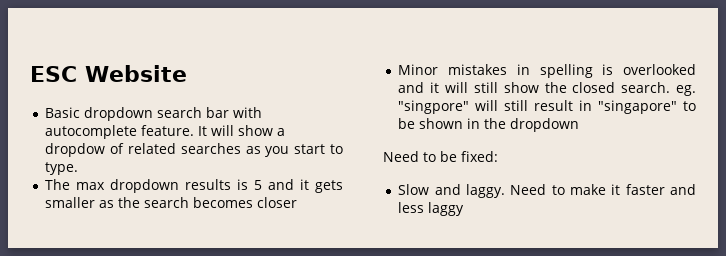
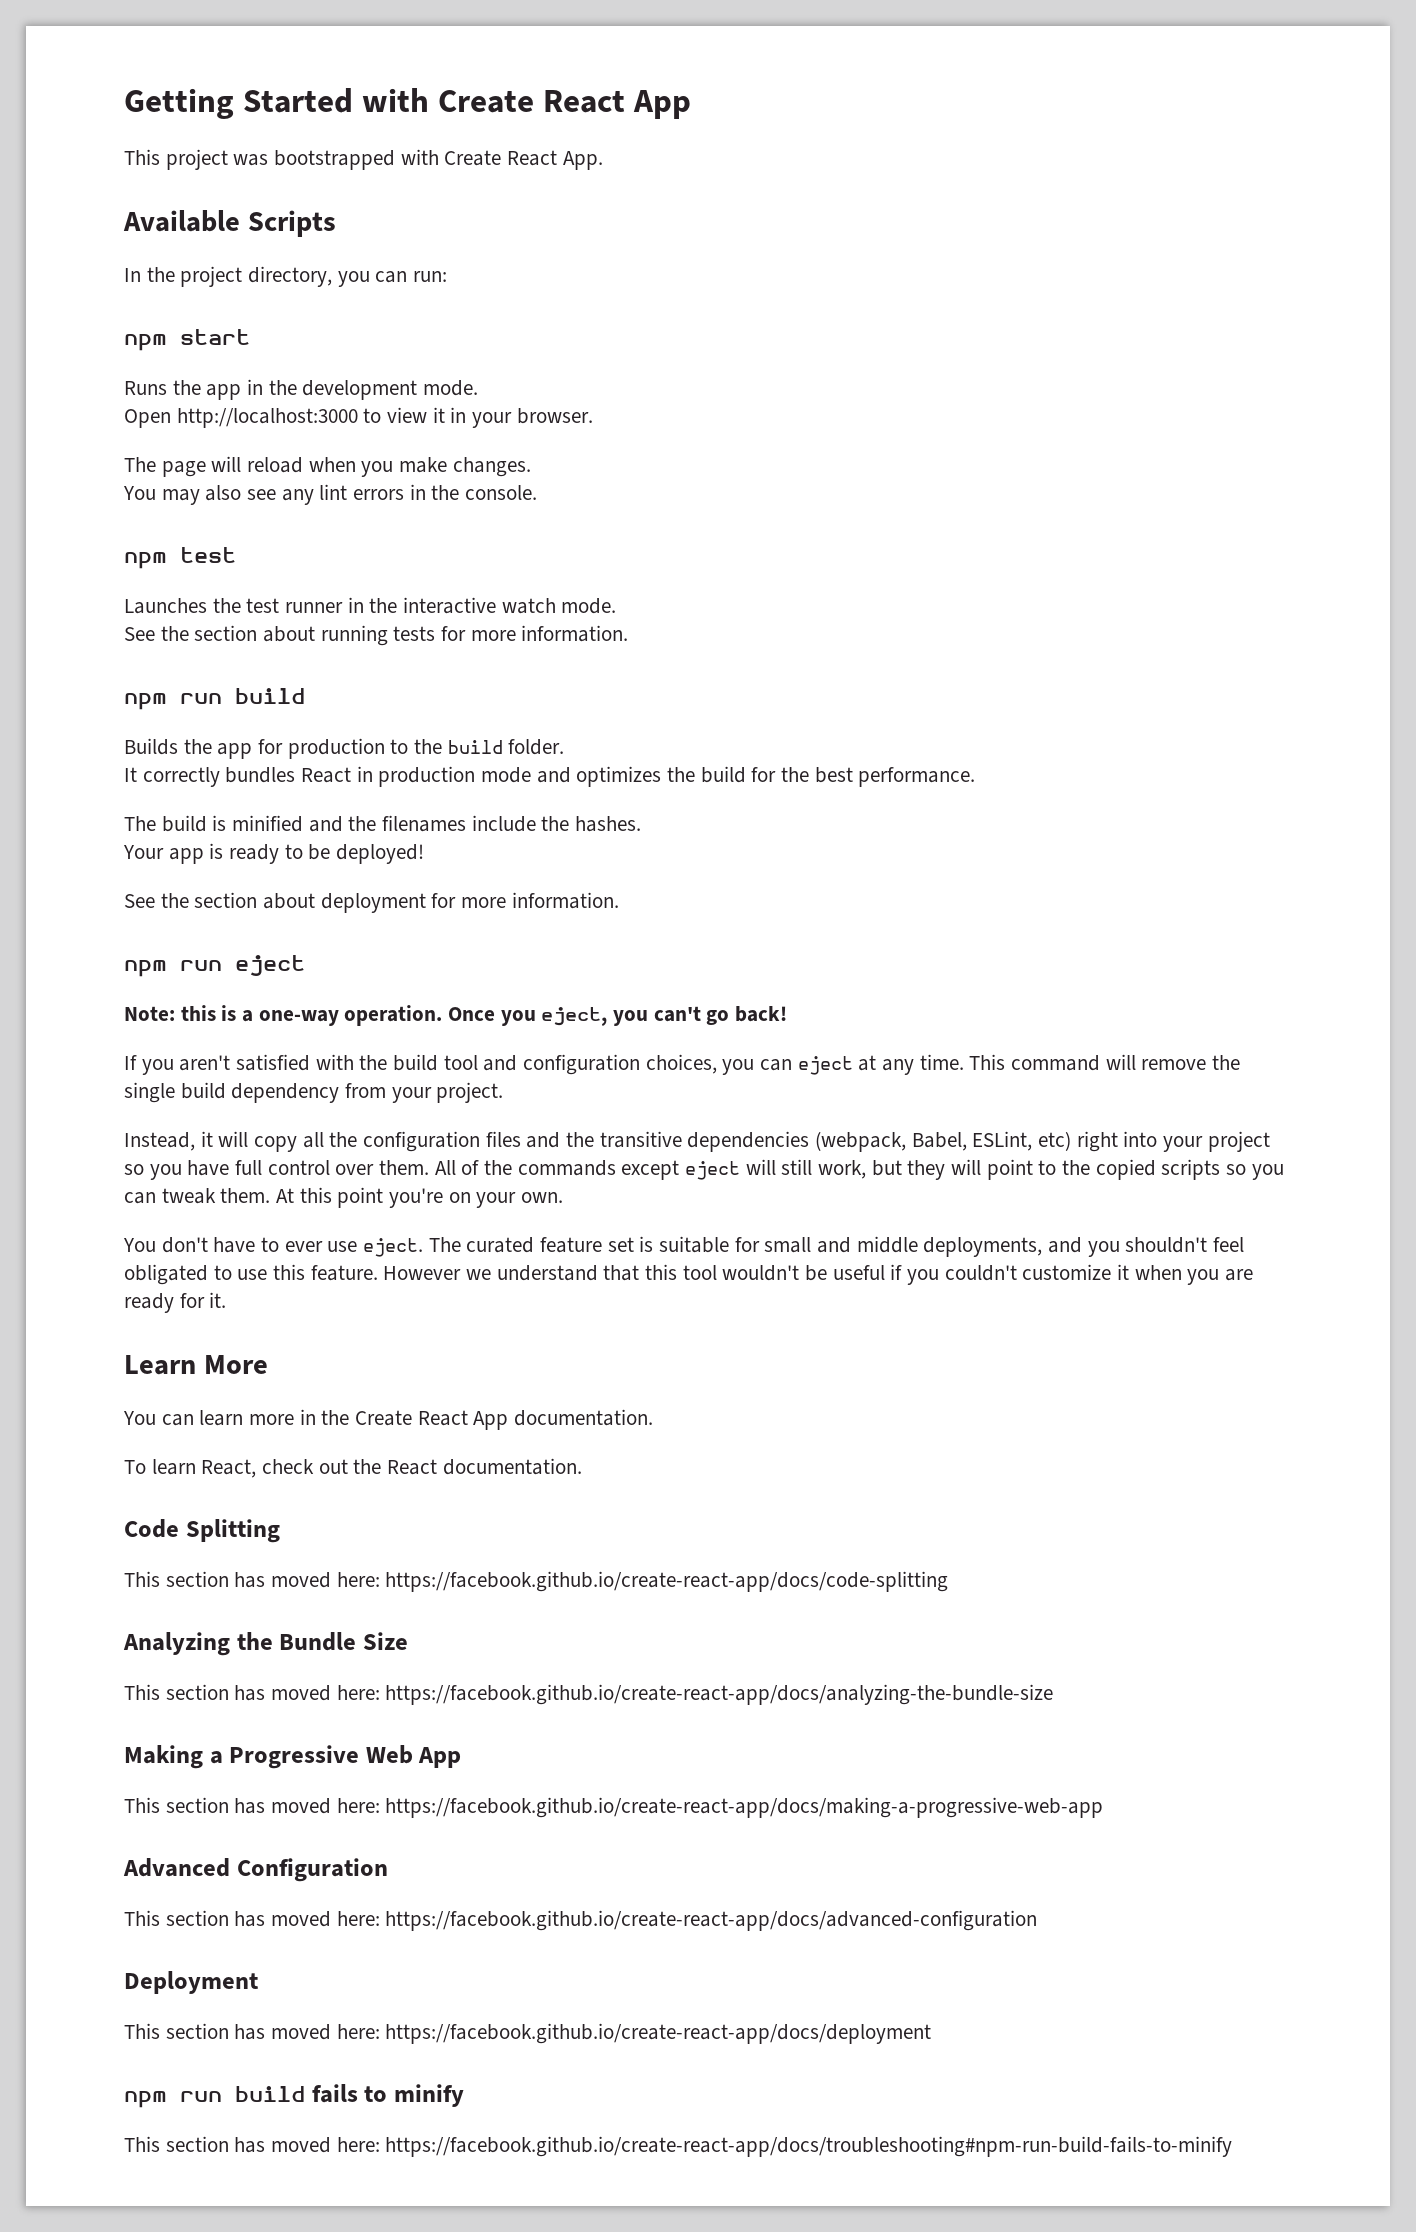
[30,65,187,82] [45,107,263,121] [45,125,286,139] [45,143,344,157] [45,162,79,175] [45,179,343,193] [45,197,298,208] [398,64,696,78] [398,82,696,96] [398,100,696,114] [398,118,580,132] [383,151,498,162] [398,184,696,198] [398,202,465,216] ESC Website // Basic dropdown search bar with autocomplete feature. It will show a dropdow of related searches as you start to type. // The max dropdown results is 5 and it gets smaller as the search becomes closer // Minor mistakes in spelling is overlooked and it will still show the closed search. eg. "singpore" will still result in "singapore" to be shown in the dropdown // Need to be fixed: // Slow and laggy. Need to make it faster and less laggy -> [124,88,691,119] [124,149,603,170] [123,210,336,237] [124,266,448,287] [124,329,250,351] [124,379,479,400] [124,407,593,428] [124,456,531,477] [123,484,538,505] [124,547,236,569] [124,597,617,614] [124,625,629,646] [124,688,305,710] [124,738,565,759] [124,766,976,787] [124,815,642,832] [123,843,425,864] [124,892,619,913] [124,955,305,977] [124,1005,788,1026] [124,1054,1241,1075] [124,1082,504,1103] [124,1131,1270,1152] [124,1159,1284,1180] [124,1187,564,1208] [123,1236,1245,1257] [124,1264,1254,1285] [124,1292,227,1313] [124,1355,268,1375] [123,1409,654,1430] [124,1458,582,1478] [124,1519,280,1543] [124,1571,949,1592] [123,1632,408,1656] [124,1684,1054,1705] [124,1745,462,1769] [124,1797,1104,1818] [123,1858,388,1882] [124,1910,1038,1931] [124,1971,258,1994] [124,2023,932,2044] [124,2084,464,2108] [124,2136,1233,2157] Getting Started with Create React App // This project was bootstrapped with Create React App. // Available Scripts // In the project directory, you can run: // npm start // Runs the app in the development mode. // Open http://localhost:3000 to view it in your browser. // The page will reload when you make changes. // You may also see any lint errors in the console. // npm test // Launches the test runner in the interactive watch mode. // See the section about running tests for more information. // npm run build // Builds the app for production to the build folder. // It correctly bundles React in production mode and optimizes the build for the best performance. // The build is minified and the filenames include the hashes. // Your app is ready to be deployed! // See the section about deployment for more information. // npm run eject // Note: this is a one-way operation. Once you eject, you can't go back! // If you aren't satisfied with the build tool and configuration choices, you can eject at any time. This command will remove the single build dependency from your project. // Instead, it will copy all the configuration files and the transitive dependencies (webpack, Babel, ESLint, etc) right into your project so you have full control over them. All of the commands except eject will still work, but they will point to the copied scripts so you can tweak them. At this point you're on your own. // You don't have to ever use eject. The curated feature set is suitable for small and middle deployments, and you shouldn't feel obligated to use this feature. However we understand that this tool wouldn't be useful if you couldn't customize it when you are ready for it. // Learn More // You can learn more in the Create React App documentation. // To learn React, check out the React documentation. // Code Splitting // This section has moved here: https://facebook.github.io/create-react-app/docs/code-splitting // Analyzing the Bundle Size // This section has moved here: https://facebook.github.io/create-react-app/docs/analyzing-the-bundle-size // Making a Progressive Web App // This section has moved here: https://facebook.github.io/create-react-app/docs/making-a-progressive-web-app // Advanced Configuration // This section has moved here: https://facebook.github.io/create-react-app/docs/advanced-configuration // Deployment // This section has moved here: https://facebook.github.io/create-react-app/docs/deployment // npm run build fails to minify // This section has moved here: https://facebook.github.io/create-react-app/docs/troubleshooting#npm-run-build-fails-to-minify

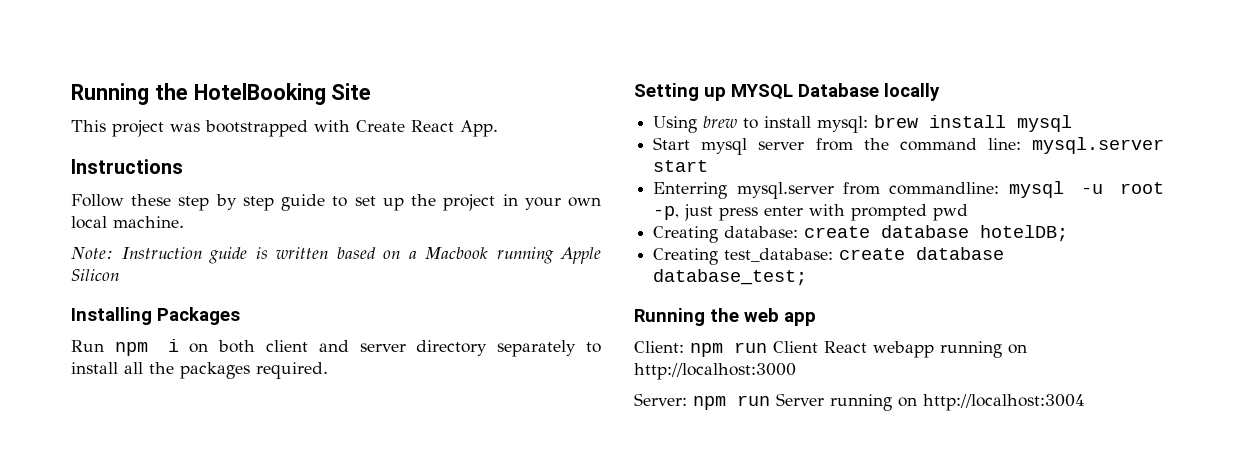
[124,88,691,119] Getting Started with Create React App -> [71,83,372,105] Running the HotelBooking Site
[123,210,336,237] [124,266,448,287] [124,329,250,351] [124,379,479,400] [124,407,593,428] [124,456,531,477] [123,484,538,505] [124,547,236,569] [124,597,617,614] [124,625,629,646] [124,688,305,710] [124,738,565,759] [124,766,976,787] [124,815,642,832] [123,843,425,864] [124,892,619,913] [124,955,305,977] [124,1005,788,1026] [124,1054,1241,1075] [124,1082,504,1103] [124,1131,1270,1152] [124,1159,1284,1180] [124,1187,564,1208] [123,1236,1245,1257] [124,1264,1254,1285] [124,1292,227,1313] [124,1355,268,1375] [123,1409,654,1430] [124,1458,582,1478] [124,1519,280,1543] [124,1571,949,1592] [123,1632,408,1656] [124,1684,1054,1705] [124,1745,462,1769] [124,1797,1104,1818] [123,1858,388,1882] [124,1910,1038,1931] [124,1971,258,1994] [124,2023,932,2044] [124,2084,464,2108] [124,2136,1233,2157] Available Scripts // In the project directory, you can run: // npm start // Runs the app in the development mode. // Open http://localhost:3000 to view it in your browser. // The page will reload when you make changes. // You may also see any lint errors in the console. // npm test // Launches the test runner in the interactive watch mode. // See the section about running tests for more information. // npm run build // Builds the app for production to the build folder. // It correctly bundles React in production mode and optimizes the build for the best performance. // The build is minified and the filenames include the hashes. // Your app is ready to be deployed! // See the section about deployment for more information. // npm run eject // Note: this is a one-way operation. Once you eject, you can't go back! // If you aren't satisfied with the build tool and configuration choices, you can eject at any time. This command will remove the single build dependency from your project. // Instead, it will copy all the configuration files and the transitive dependencies (webpack, Babel, ESLint, etc) right into your project so you have full control over them. All of the commands except eject will still work, but they will point to the copied scripts so you can tweak them. At this point you're on your own. // You don't have to ever use eject. The curated feature set is suitable for small and middle deployments, and you shouldn't feel obligated to use this feature. However we understand that this tool wouldn't be useful if you couldn't customize it when you are ready for it. // Learn More // You can learn more in the Create React App documentation. // To learn React, check out the React documentation. // Code Splitting // This section has moved here: https://facebook.github.io/create-react-app/docs/code-splitting // Analyzing the Bundle Size // This section has moved here: https://facebook.github.io/create-react-app/docs/analyzing-the-bundle-size // Making a Progressive Web App // This section has moved here: https://facebook.github.io/create-react-app/docs/making-a-progressive-web-app // Advanced Configuration // This section has moved here: https://facebook.github.io/create-react-app/docs/advanced-configuration // Deployment // This section has moved here: https://facebook.github.io/create-react-app/docs/deployment // npm run build fails to minify // This section has moved here: https://facebook.github.io/create-react-app/docs/troubleshooting#npm-run-build-fails-to-minify -> [71,159,183,174] [71,194,601,211] [71,216,184,229] [71,247,601,264] [71,269,119,281] [71,307,240,325] [71,339,601,357] [71,362,328,379] [634,83,940,101] [653,115,1073,133] [653,137,1164,155] [653,160,709,172] [653,181,1164,199] [653,204,969,221] [653,225,1069,243] [653,247,1005,265] [653,269,808,286] [634,308,816,326] [634,341,1027,358] [634,363,796,380] [634,393,1085,411] Instructions // Follow these step by step guide to set up the project in your own local machine. // Note: Instruction guide is written based on a Macbook running Apple Silicon // Installing Packages // Run npm i on both client and server directory separately to install all the packages required. // Setting up MYSQL Database locally // Using brew to install mysql: brew install mysql // Start mysql server from the command line: mysql.server start // Enterring mysql.server from commandline: mysql -u root -p, just press enter with prompted pwd // Creating database: create database hotelDB; // Creating test_database: create database database_test; // Running the web app // Client: npm run Client React webapp running on http://localhost:3000 // Server: npm run Server running on http://localhost:3004

